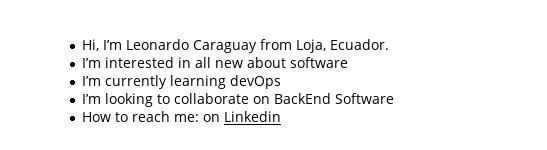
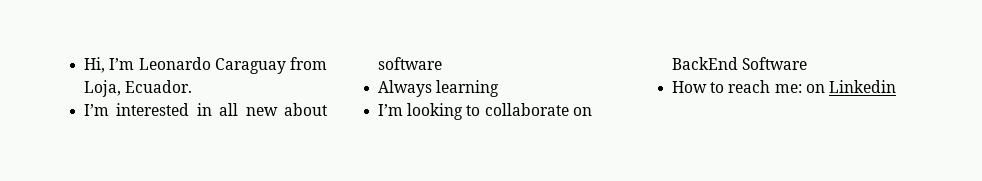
[82,75,168,89] I’m currently -> [378,80,433,97] Always
[230,75,282,89] devOps -> (500, 88) none

